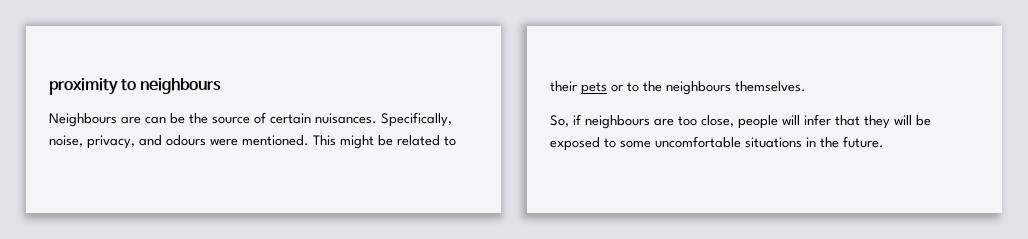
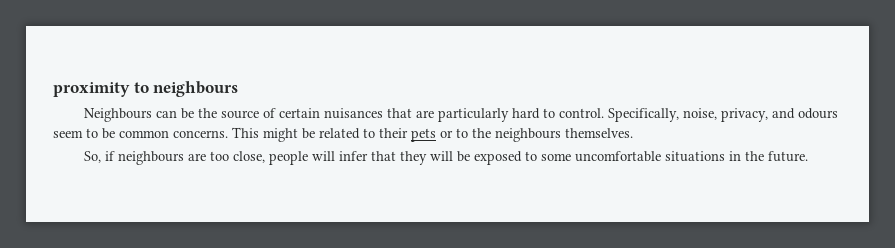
[121,116,141,124] are -> (152, 115) none
[315,113,377,124] nuisances. -> [323,108,604,122] nuisances that are particularly hard to control.
[210,135,309,146] were mentioned. -> [53,128,228,139] seem to be common concerns.

